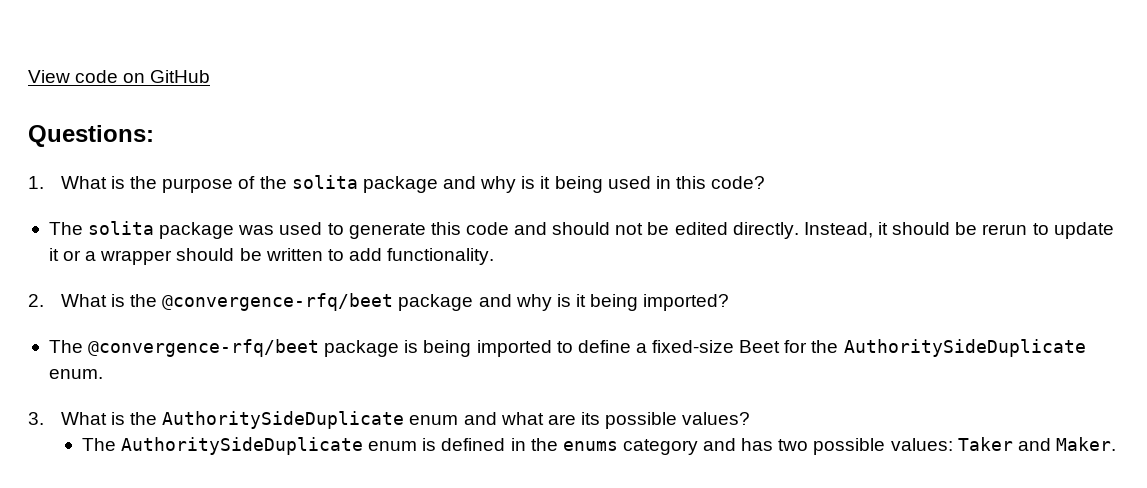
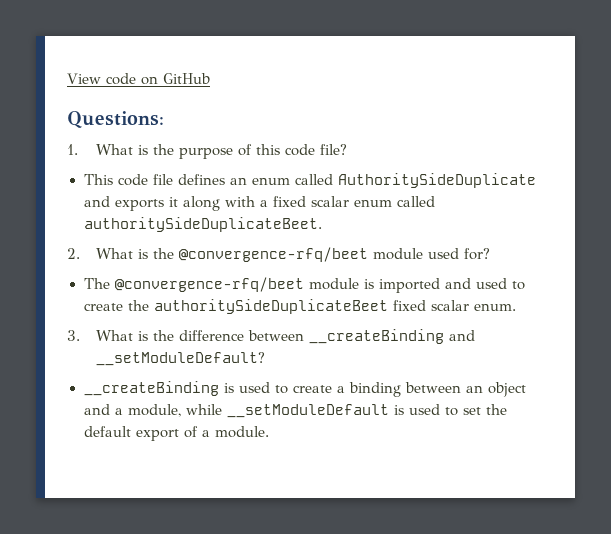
[259,175,766,193] [48,221,1114,239] [48,248,495,265] the solita package and why is it being used in this code? // The solita package was used to generate this code and should not be edited directly. Instead, it should be rerun to update it or a wrapper should be written to add functionality. -> [256,144,348,156] [83,173,536,188] [83,196,435,211] [83,217,322,232] this code file? // This code file defines an enum called AuthoritySideDuplicate and exports it along with a fixed scalar enum called authoritySideDuplicateBeet.
[398,294,730,311] [48,339,1086,357] package and why is it being imported? // The @convergence-rfq/beet package is being imported to define a fixed-size Beet for the AuthoritySideDuplicate -> [373,248,491,260] [83,277,525,293] [83,299,469,314] module used for? // The @convergence-rfq/beet module is imported and used to create the authoritySideDuplicateBeet fixed scalar
[162,411,751,429] [81,437,1116,455] AuthoritySideDuplicate enum and what are its possible values? // The AuthoritySideDuplicate enum is defined in the enums category and has two possible values: Taker and Maker. -> [179,329,476,344] [96,352,266,366] [83,381,526,397] [83,404,507,418] [83,426,269,441] difference between __createBinding and __setModuleDefault? // __createBinding is used to create a binding between an object and a module, while __setModuleDefault is used to set the default export of a module.

